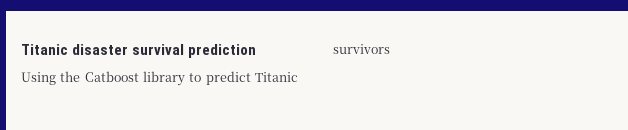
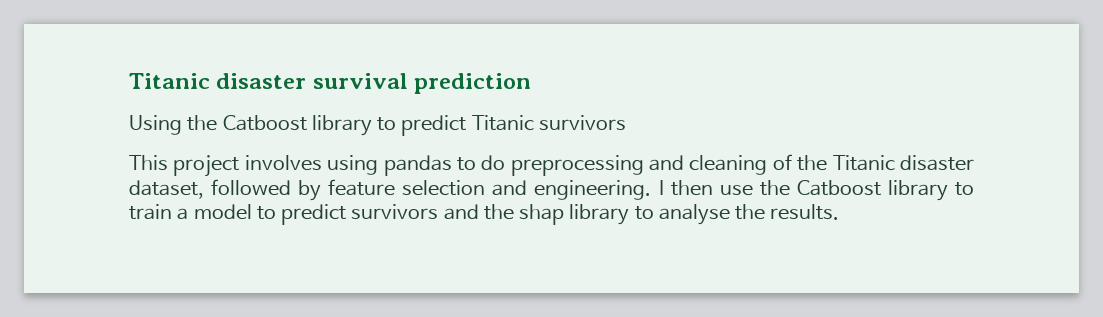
(390, 49) none -> [129,154,975,177] [129,179,974,201] [129,204,840,225] // This project involves using pandas to do preprocessing and cleaning of the Titanic disaster dataset, followed by feature selection and engineering. I then use the Catboost library to train a model to predict survivors and the shap library to analyse the results.

